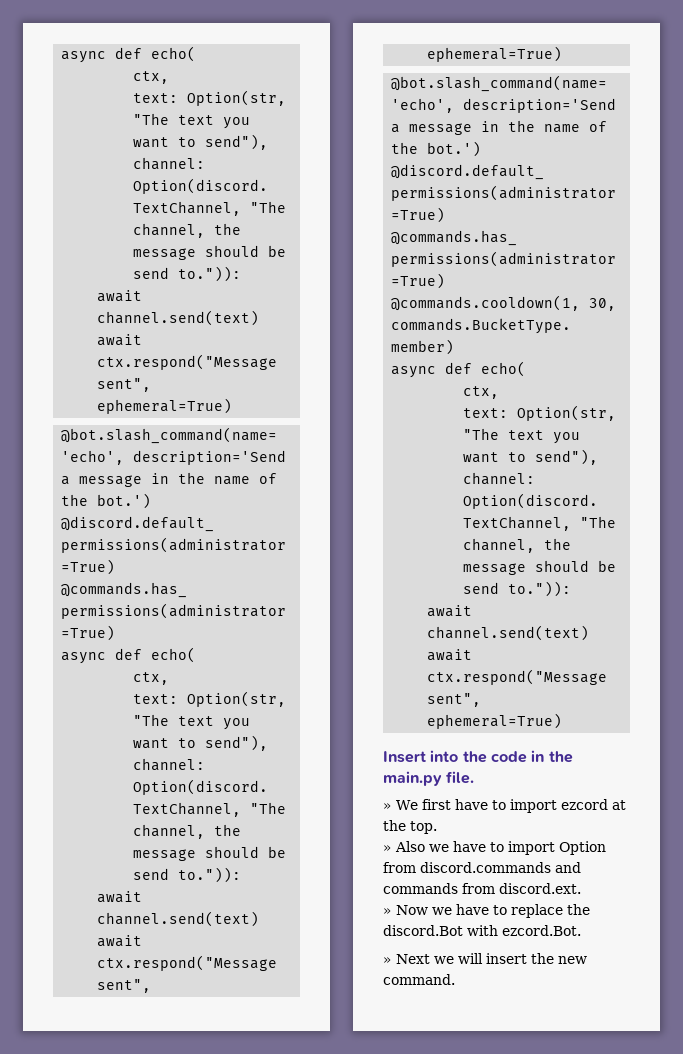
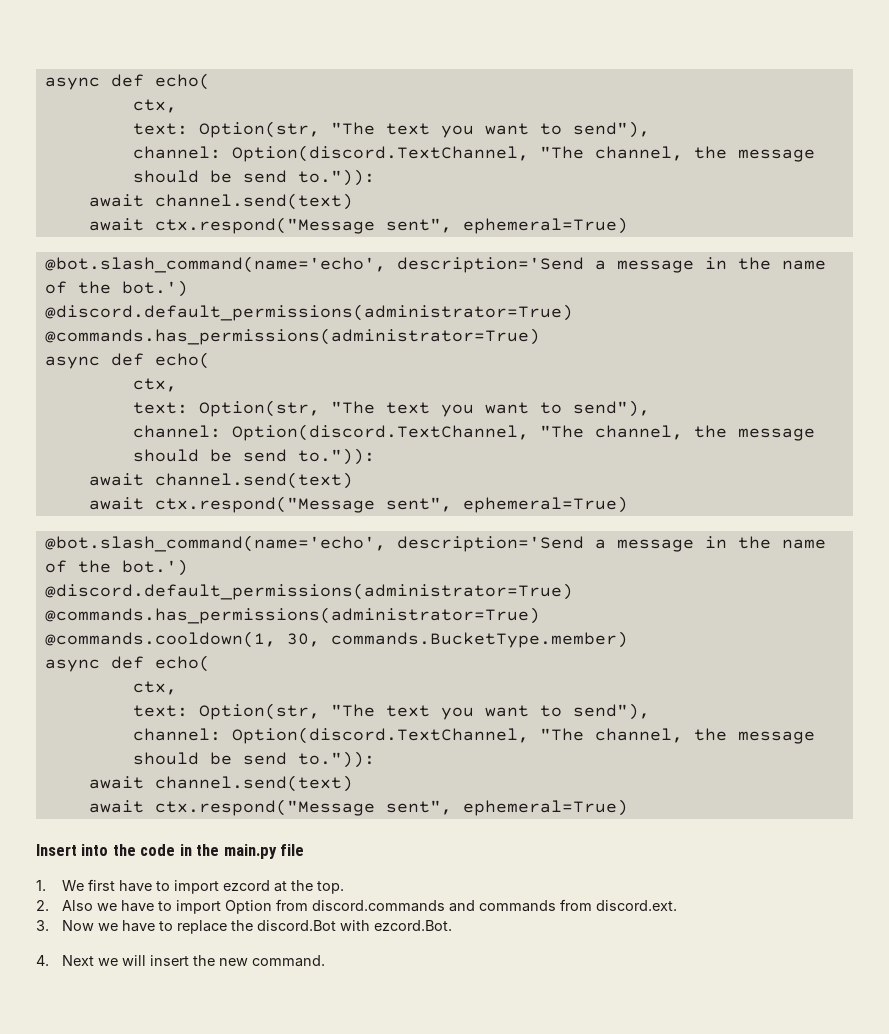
[446,771,475,784] [383,803,392,810] file. // » -> [280,844,305,856] [36,880,46,891] file // 1.
[383,845,392,852] » -> [36,900,49,911] 2.
[383,908,392,915] » -> [36,920,49,931] 3.
[383,957,392,964] » -> [36,955,49,966] 4.

